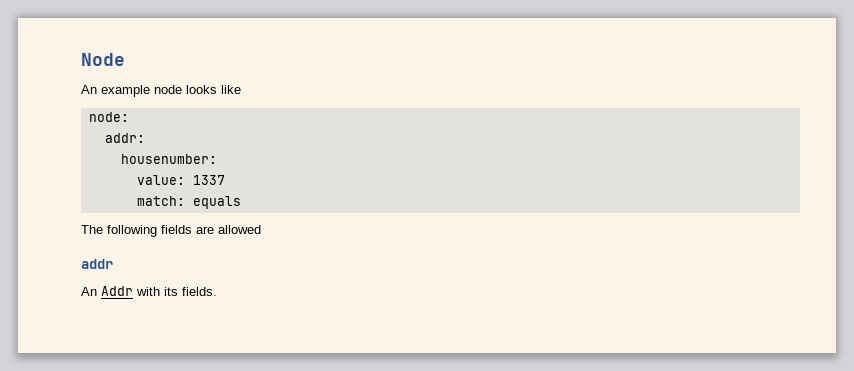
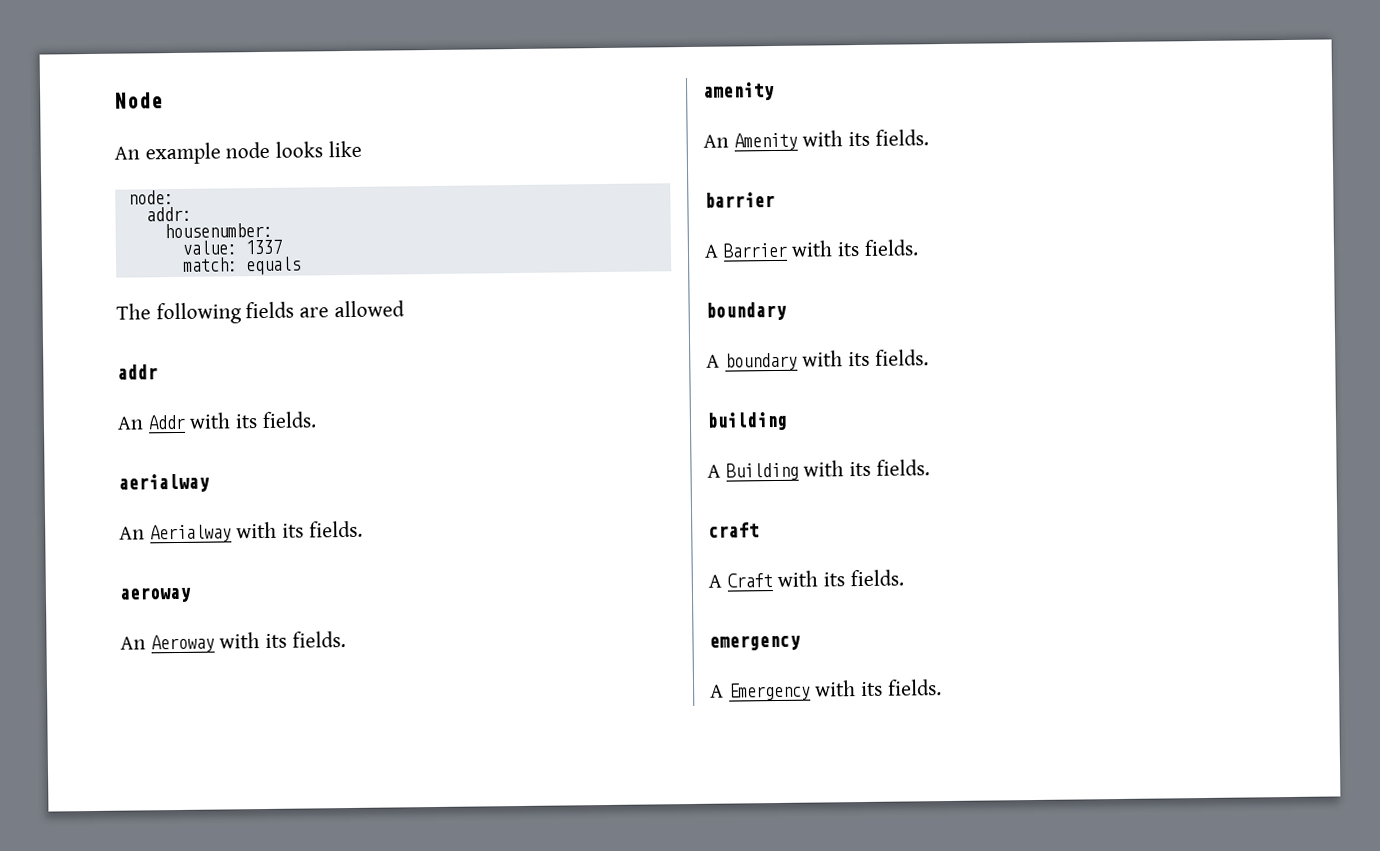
(217, 291) none -> [118,473,210,493] [119,520,363,543] [119,586,192,603] [120,631,346,653] [702,81,775,101] [703,129,929,151] [704,191,775,208] [704,239,919,258] [705,301,787,321] [706,349,929,371] [706,411,788,431] [707,459,930,481] [708,522,759,538] [708,569,904,588] [709,634,801,651] [710,679,942,701] // aerialway // An Aerialway with its fields. // aeroway // An Aeroway with its fields. // amenity // An Amenity with its fields. // barrier // A Barrier with its fields. // boundary // A boundary with its fields. // building // A Building with its fields. // craft // A Craft with its fields. // emergency // A Emergency with its fields.

